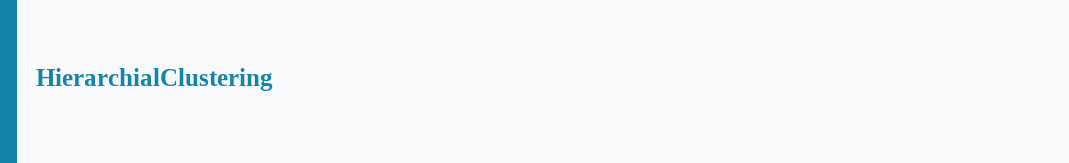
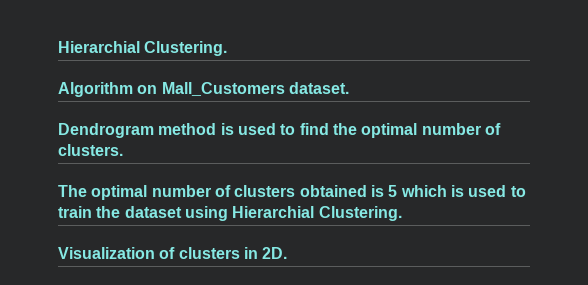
[36,68,273,91] HierarchialClustering -> [58,41,228,56] [58,82,349,97] [58,123,501,138] [58,144,123,156] [58,185,526,200] [58,206,402,221] [58,247,288,259] Hierarchial Clustering. // Algorithm on Mall_Customers dataset. // Dendrogram method is used to find the optimal number of clusters. // The optimal number of clusters obtained is 5 which is used to train the dataset using Hierarchial Clustering. // Visualization of clusters in 2D.

